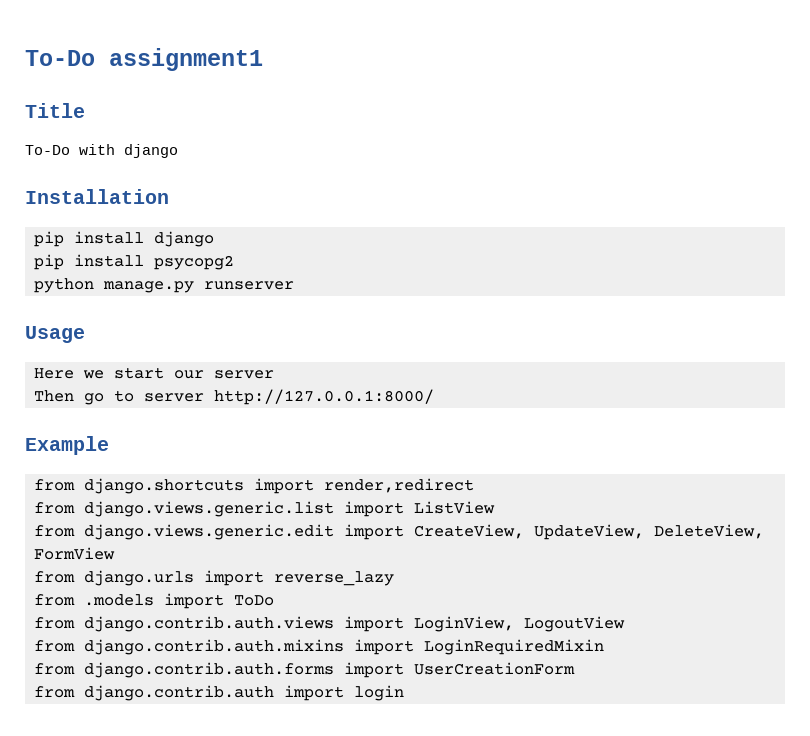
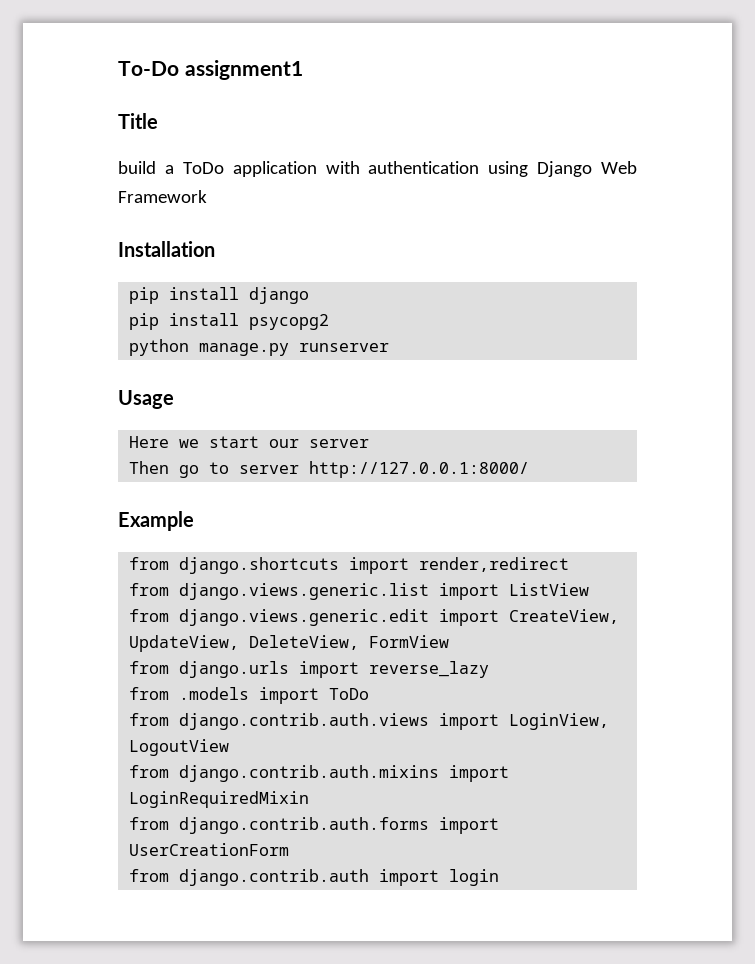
[25,144,178,158] To-Do with django -> [118,161,637,177] [118,190,207,203] build a ToDo application with authentication using Django Web Framework

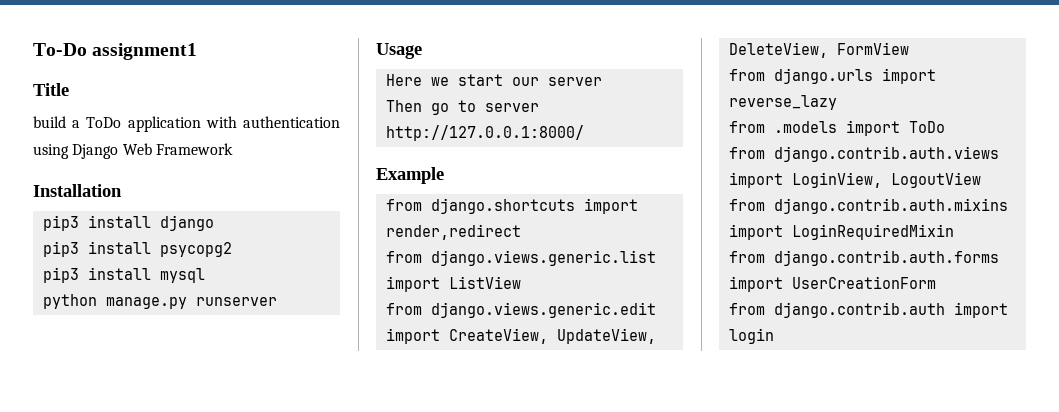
[129,287,160,304] pip -> [42,215,79,231] pip3
[129,313,160,330] pip -> [42,241,79,257] pip3
(330, 322) none -> [42,267,205,283] // pip3 install mysql

